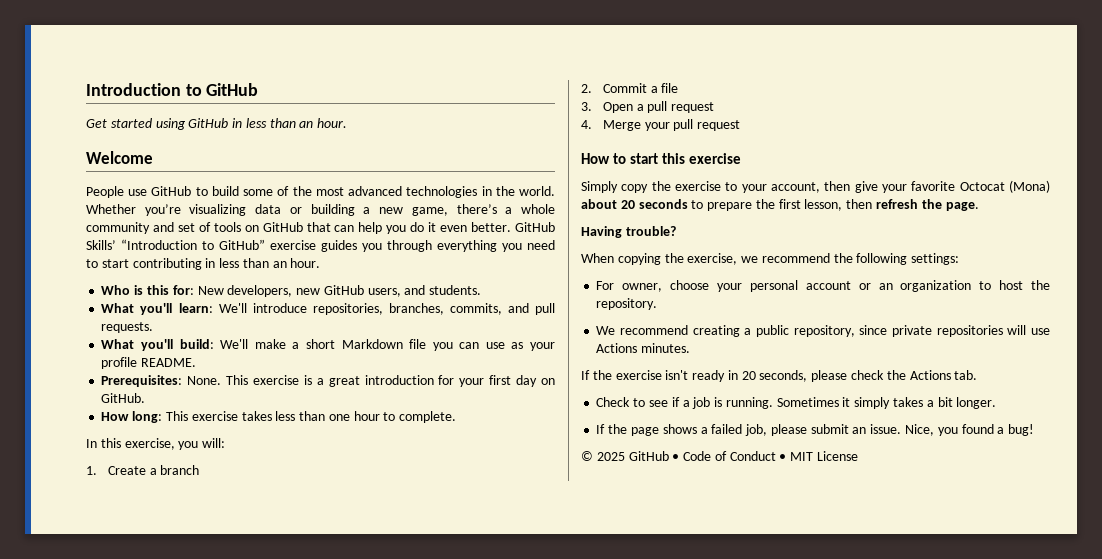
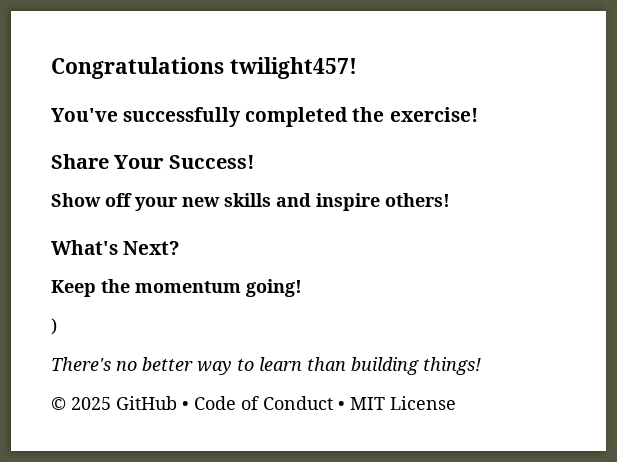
[86,83,259,96] [86,118,348,130] [86,151,153,164] [86,186,555,198] [86,204,556,216] [86,222,555,234] [86,239,555,252] [86,258,321,270] [101,285,482,297] [101,303,555,315] [101,322,154,333] [101,339,556,351] [101,357,197,369] [101,375,555,387] [101,393,146,403] [101,411,457,423] [86,438,226,450] [86,465,200,475] [581,83,679,93] [581,101,715,113] [581,119,741,131] [581,153,742,164] [581,180,1050,193] [581,199,979,211] [581,226,676,238] [581,253,960,265] [596,280,1050,292] [596,298,658,310] [596,325,1050,337] [596,343,691,353] [581,370,978,382] [596,397,997,409] [596,424,1035,436] Introduction to GitHub // Get started using GitHub in less than an hour. // Welcome // People use GitHub to build some of the most advanced technologies in the world. Whether you’re visualizing data or building a new game, there’s a whole community and set of tools on GitHub that can help you do it even better. GitHub Skills’ “Introduction to GitHub” exercise guides you through everything you need to start contributing in less than an hour. // Who is this for: New developers, new GitHub users, and students. // What you'll learn: We'll introduce repositories, branches, commits, and pull requests. // What you'll build: We'll make a short Markdown file you can use as your profile README. // Prerequisites: None. This exercise is a great introduction for your first day on GitHub. // How long: This exercise takes less than one hour to complete. // In this exercise, you will: // 1. Create a branch // 2. Commit a file // 3. Open a pull request // 4. Merge your pull request // How to start this exercise // Simply copy the exercise to your account, then give your favorite Octocat (Mona) about 20 seconds to prepare the first lesson, then refresh the page. // Having trouble? // When copying the exercise, we recommend the following settings: // For owner, choose your personal account or an organization to host the repository. // We recommend creating a public repository, since private repositories will use Actions minutes. // If the exercise isn't ready in 20 seconds, please check the Actions tab. // Check to see if a job is running. Sometimes it simply takes a bit longer. // If the page shows a failed job, please submit an issue. Nice, you found a bug! -> [51,57,357,79] [51,107,478,127] [51,154,255,169] [51,193,450,211] [51,240,180,255] [51,279,302,297] [51,318,57,335] [51,357,481,375] Congratulations twilight457! // You've successfully completed the exercise! // Share Your Success! // Show off your new skills and inspire others! // What's Next? // Keep the momentum going! // ) // There's no better way to learn than building things!

